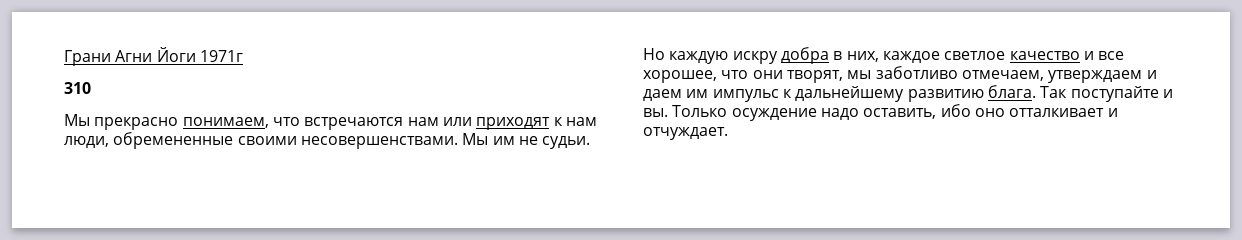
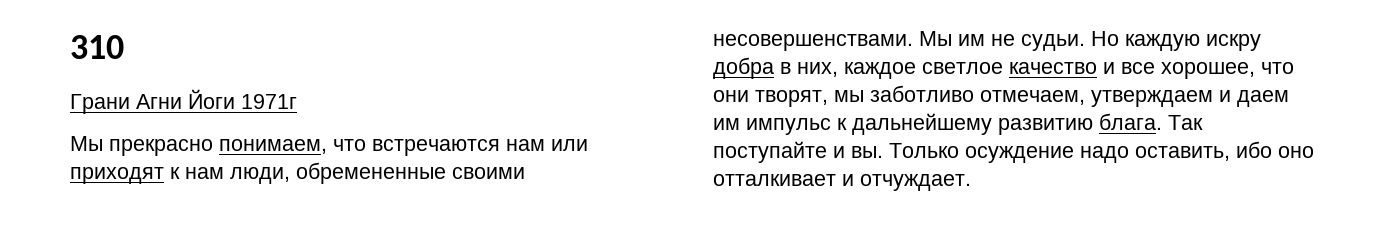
(64, 58) none -> [70,35,124,59] 310 //
[64,82,91,94] // 310 -> (297, 101) none

